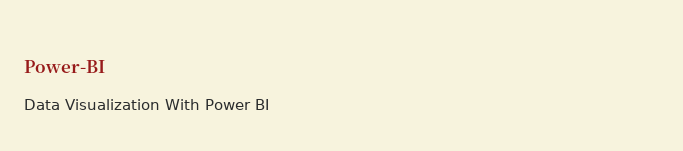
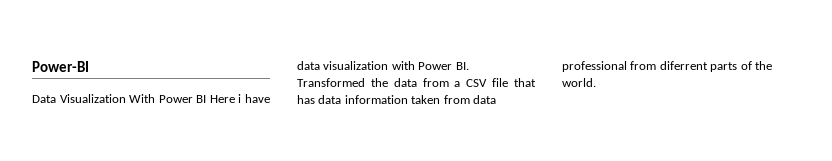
(269, 104) none -> [209,94,271,103] [297,61,469,70] [297,78,536,87] [297,95,496,104] [562,61,772,72] [562,78,596,87] Here i have data visualization with Power BI. Transformed the data from a CSV file that has data information taken from data professional from diferrent parts of the world.

